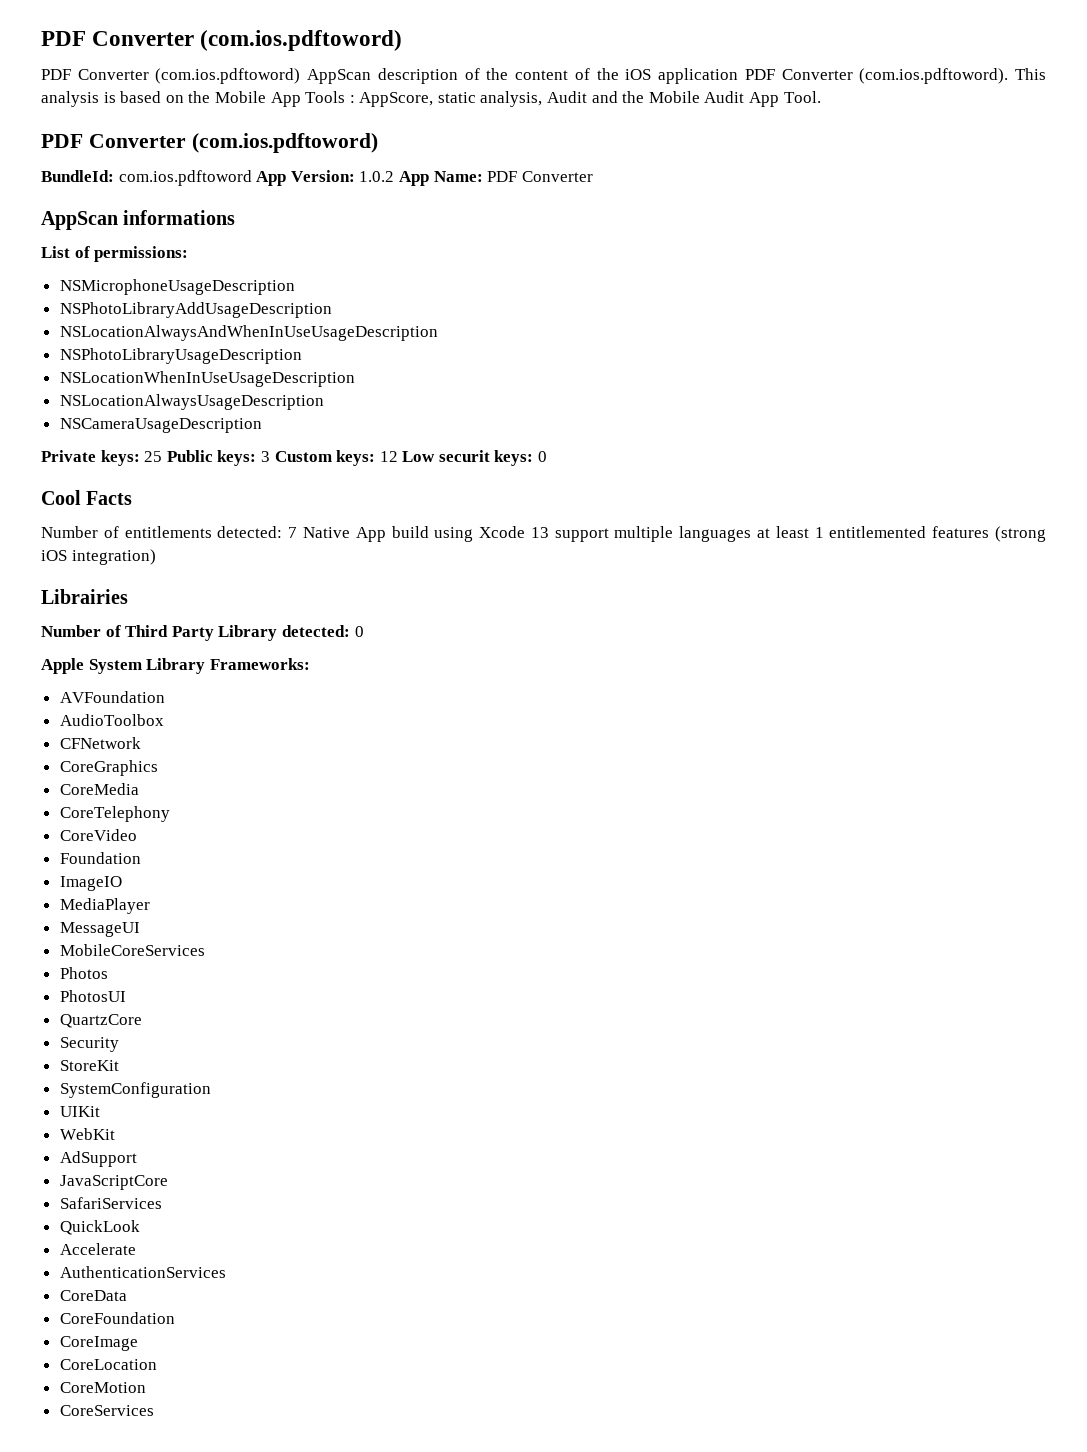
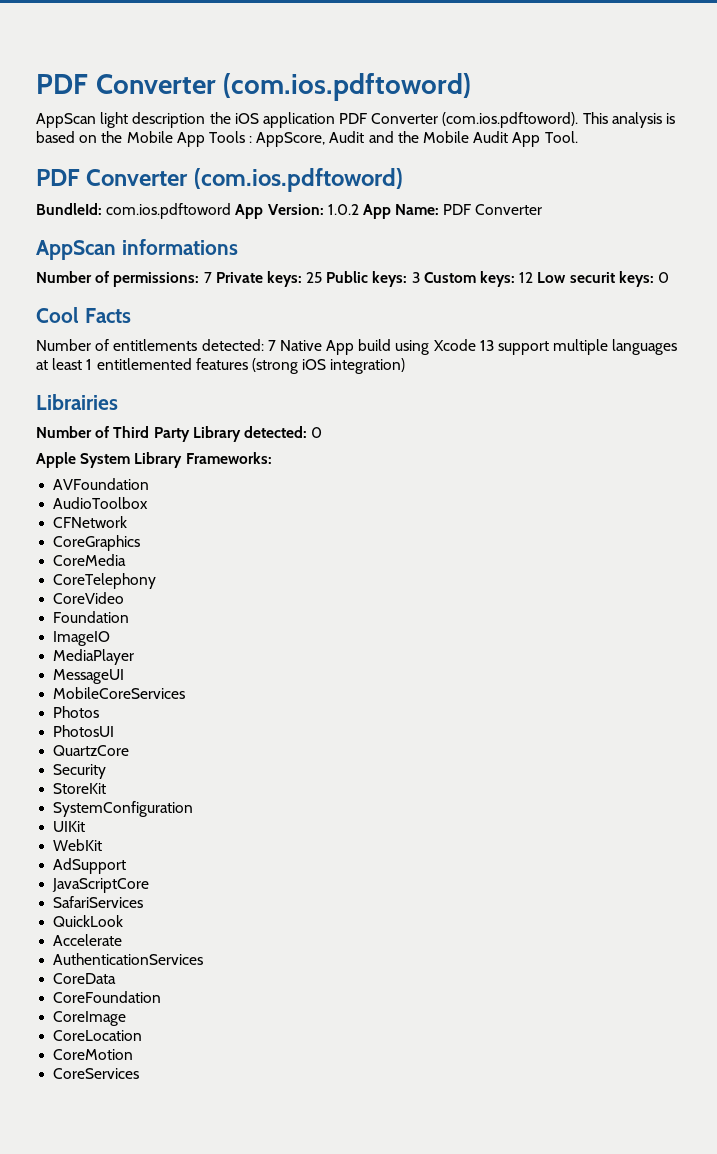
[41,30,403,51] [41,68,590,84] PDF Converter (com.ios.pdftoword) // PDF Converter (com.ios.pdftoword) AppScan description of the content of -> [36,73,472,101] [36,112,206,128] PDF Converter (com.ios.pdftoword) // AppScan light description
[437,91,543,107] static analysis, -> (326, 139) none
[41,246,70,258] List -> [36,271,92,283] Number
[59,279,295,295] [59,302,332,318] [59,325,438,341] [59,348,302,364] [59,371,355,387] [59,394,324,410] [59,418,262,433] // NSMicrophoneUsageDescription // NSPhotoLibraryAddUsageDescription // NSLocationAlwaysAndWhenInUseUsageDescription // NSPhotoLibraryUsageDescription // NSLocationWhenInUseUsageDescription // NSLocationAlwaysUsageDescription // NSCameraUsageDescription // -> [203,272,212,283] 7

